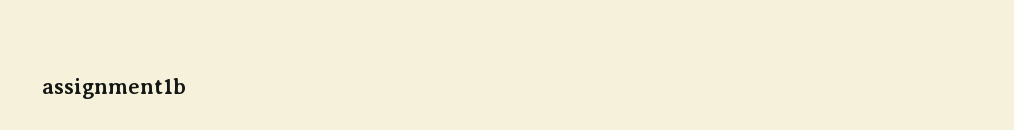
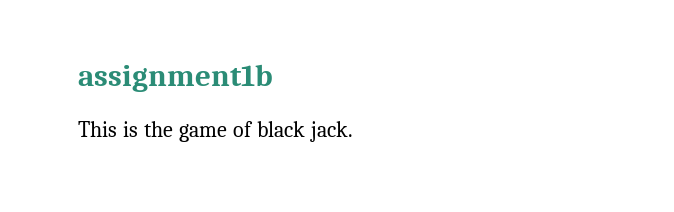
(186, 88) none -> [78,121,353,142] // This is the game of black jack.

